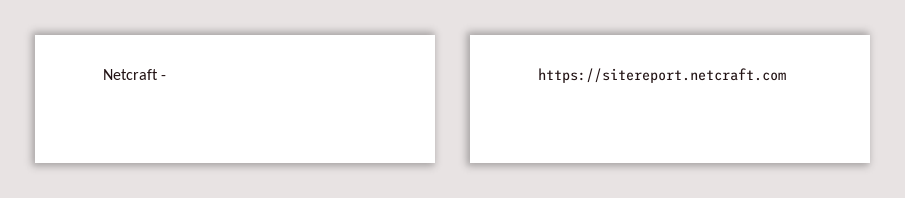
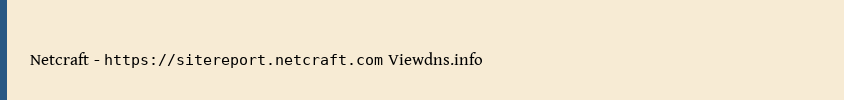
(786, 75) none -> [387,52,483,65] Viewdns.info

